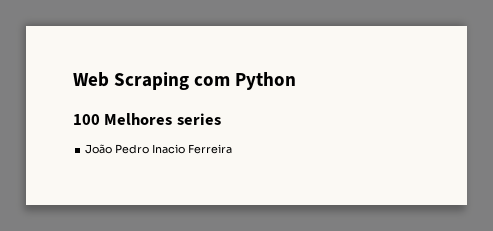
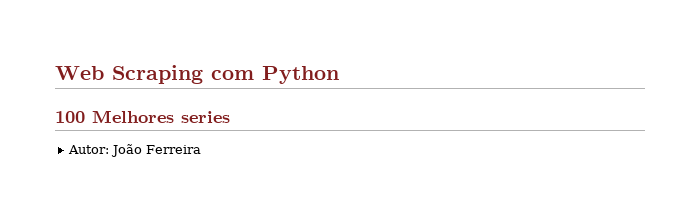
[85,144,186,154] João Pedro Inacio -> [67,144,142,157] Autor: João

